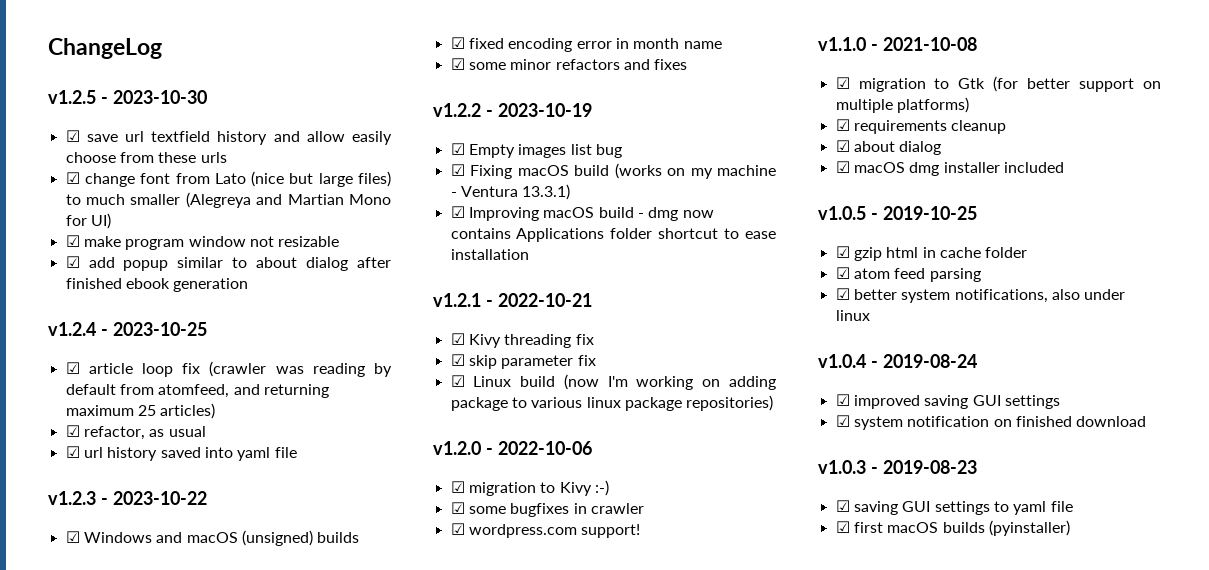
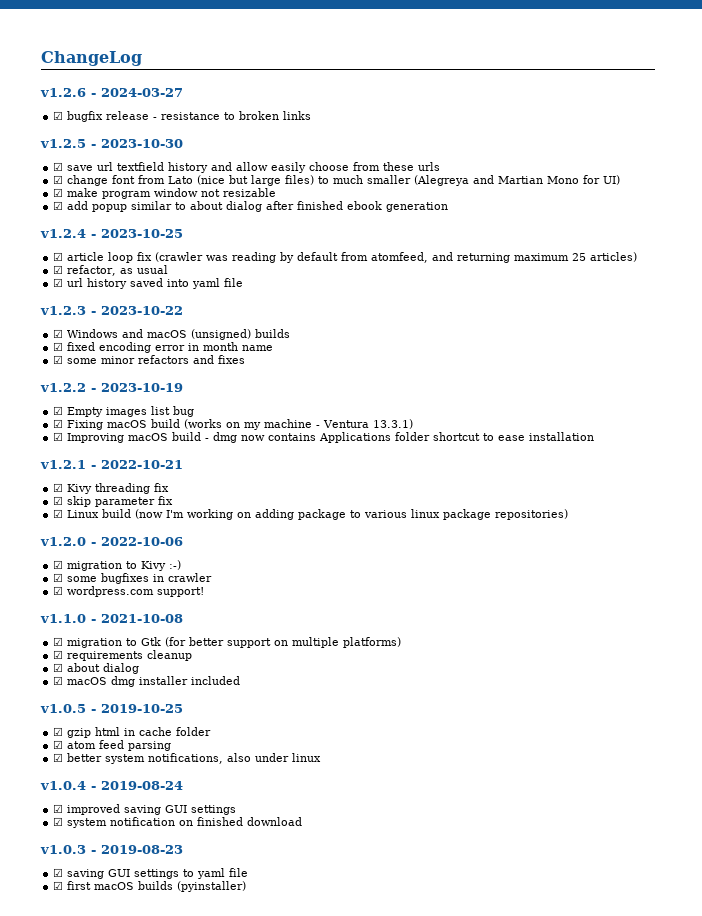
(162, 48) none -> [40,88,183,97] [53,111,312,122] // v1.2.6 - 2024-03-27 // ☑ bugfix release - resistance to broken links

